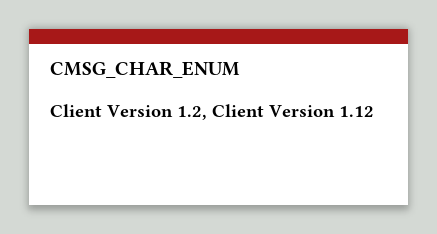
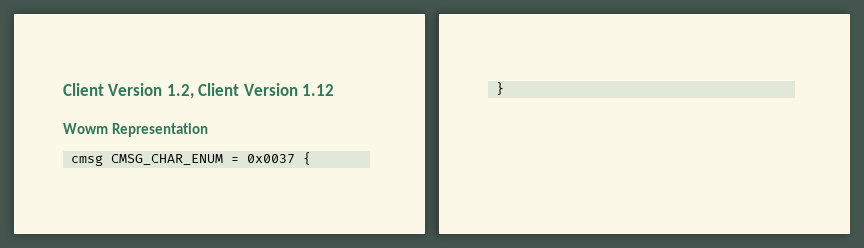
[50,61,240,78] CMSG_CHAR_ENUM // -> (63, 89) none
(374, 111) none -> [63,123,209,137] [71,152,312,166] [496,82,505,95] // Wowm Representation // cmsg CMSG_CHAR_ENUM = 0x0037 { // }

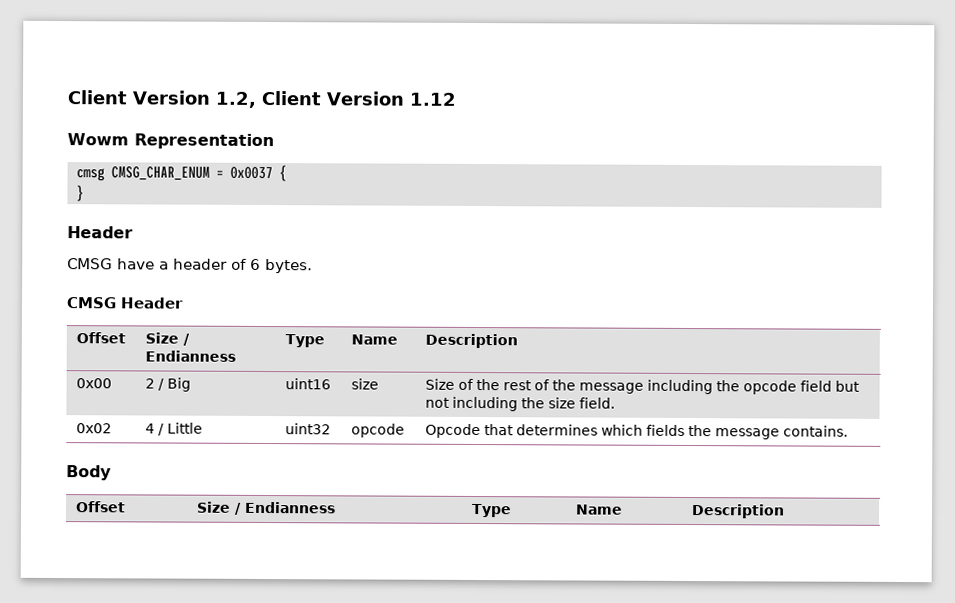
(505, 88) none -> [67,226,133,239] [67,258,313,274] [66,297,184,309] [75,332,126,344] [144,332,190,346] [144,350,236,362] [284,334,325,348] [350,334,398,345] [424,333,518,349] [75,378,112,389] [144,377,191,392] [284,378,331,390] [350,378,379,390] [424,378,860,395] [424,396,615,412] [75,423,112,434] [144,422,203,436] [284,423,331,435] [350,423,405,438] [424,423,848,440] [66,465,112,481] [75,501,126,513] [196,501,336,515] [470,503,512,518] [574,504,623,515] [690,504,785,519] // Header // CMSG have a header of 6 bytes. // CMSG Header // Offset | Size / Endianness | Type | Name | Description // 0x00 | 2 / Big | uint16 | size | Size of the rest of the message including the opcode field but not including the size field. // 0x02 | 4 / Little | uint32 | opcode | Opcode that determines which fields the message contains. // Body // Offset | Size / Endianness | Type | Name | Description

